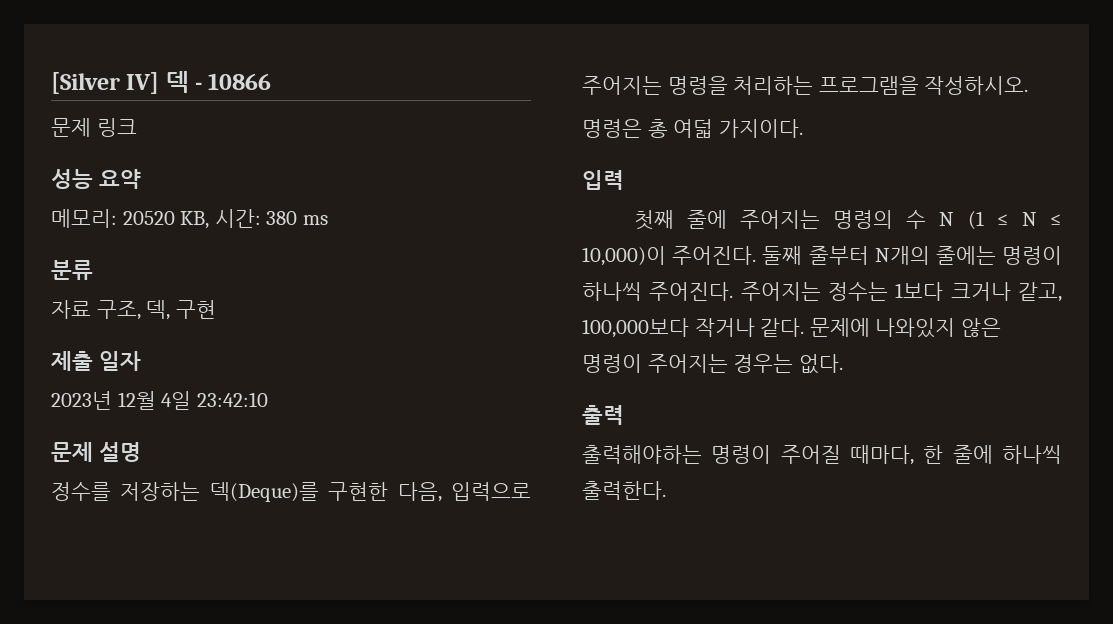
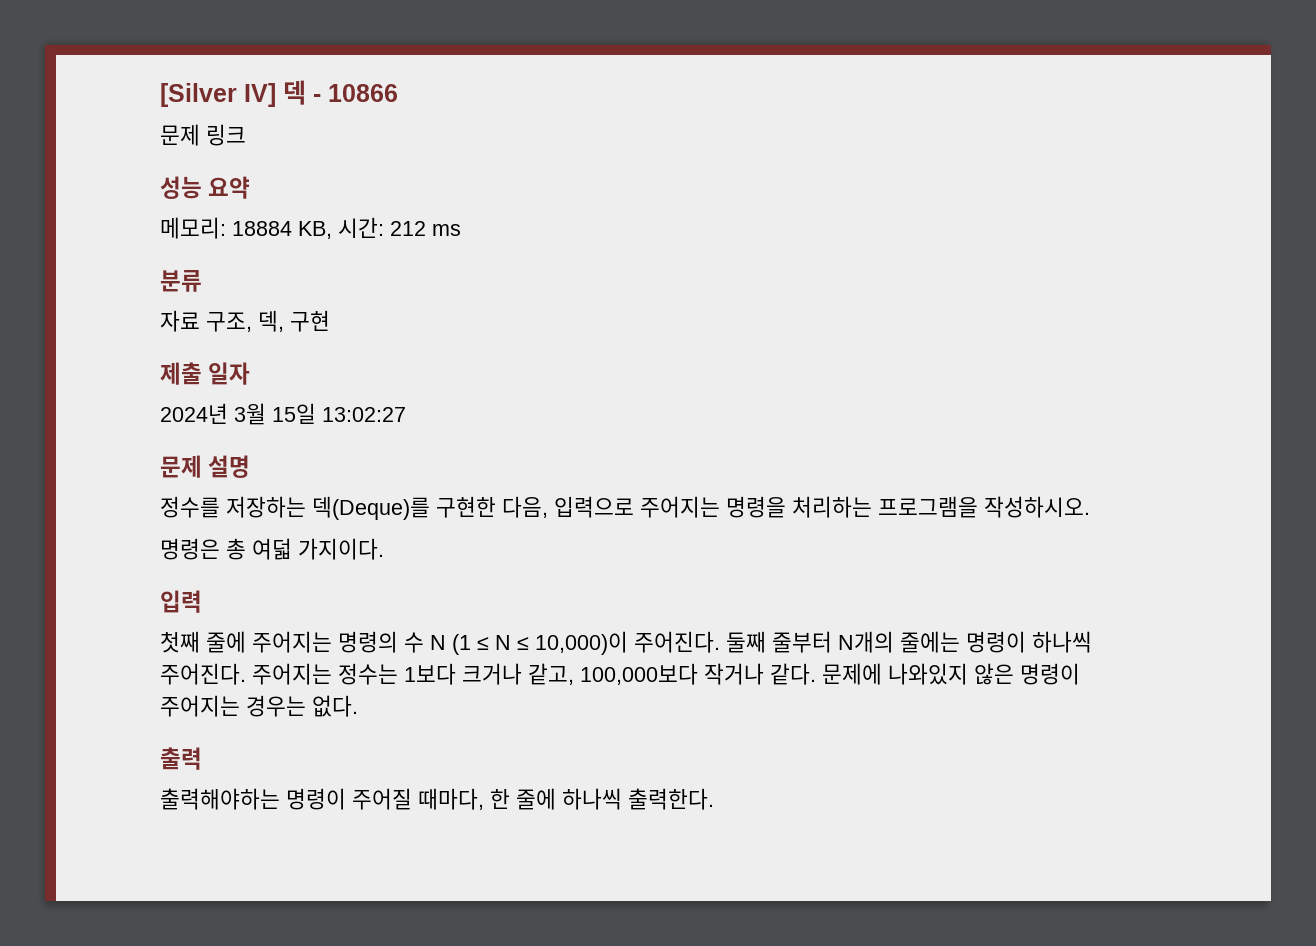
[122,211,175,225] 20520 -> [232,221,292,236] 18884
[266,211,298,225] 380 -> [390,221,426,236] 212
[51,391,268,410] 2023년 12월 4일 23:42:10 -> [160,403,406,425] 2024년 3월 15일 13:02:27

